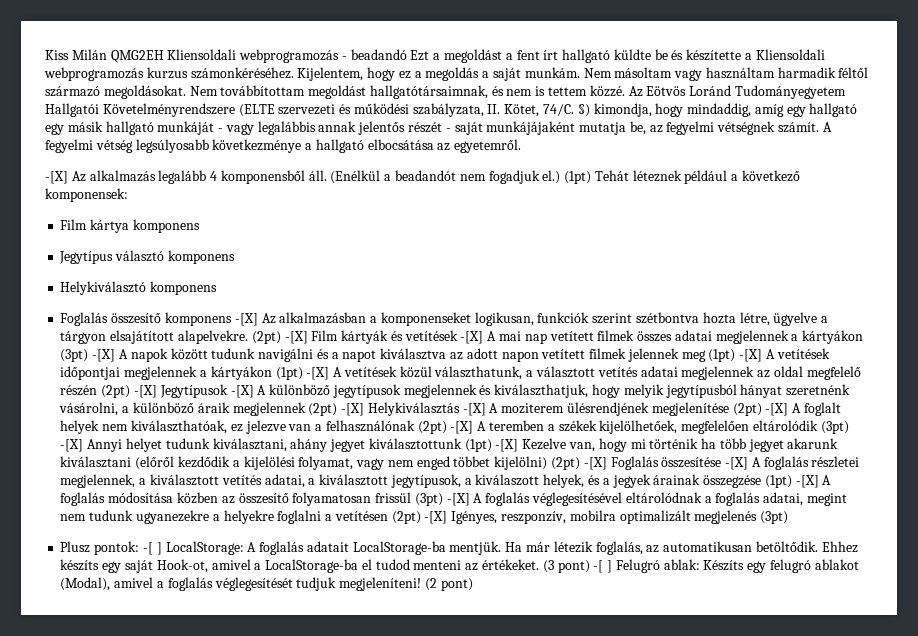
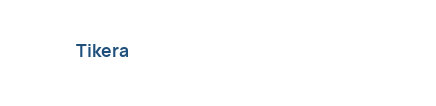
[45,49,825,63] [44,67,869,81] [45,85,846,99] [45,103,858,117] [45,121,832,135] [45,139,522,153] [45,170,801,184] [45,188,128,202] [60,219,200,233] [59,250,235,264] [60,281,218,295] [60,312,829,326] [60,330,864,344] [60,348,830,362] [60,366,861,380] [60,384,851,398] [59,402,841,416] [60,420,849,434] [60,438,839,452] [60,456,860,470] [60,474,832,488] [60,492,847,506] [60,510,789,524] [60,541,858,555] [60,559,859,573] [60,577,473,591] Kiss Milán QMG2EH Kliensoldali webprogramozás - beadandó Ezt a megoldást a fent írt hallgató küldte be és készítette a Kliensoldali webprogramozás kurzus számonkéréséhez. Kijelentem, hogy ez a megoldás a saját munkám. Nem másoltam vagy használtam harmadik féltől származó megoldásokat. Nem továbbítottam megoldást hallgatótársaimnak, és nem is tettem közzé. Az Eötvös Loránd Tudományegyetem Hallgatói Követelményrendszere (ELTE szervezeti és működési szabályzata, II. Kötet, 74/C. §) kimondja, hogy mindaddig, amíg egy hallgató egy másik hallgató munkáját - vagy legalábbis annak jelentős részét - saját munkájájaként mutatja be, az fegyelmi vétségnek számít. A fegyelmi vétség legsúlyosabb következménye a hallgató elbocsátása az egyetemről. // -[X] Az alkalmazás legalább 4 komponensből áll. (Enélkül a beadandót nem fogadjuk el.) (1pt) Tehát léteznek például a következő komponensek: // Film kártya komponens // Jegytípus választó komponens // Helykiválasztó komponens // Foglalás összesítő komponens -[X] Az alkalmazásban a komponenseket logikusan, funkciók szerint szétbontva hozta létre, ügyelve a tárgyon elsajátított alapelvekre. (2pt) -[X] Film kártyák és vetítések -[X] A mai nap vetített filmek összes adatai megjelennek a kártyákon (3pt) -[X] A napok között tudunk navigálni és a napot kiválasztva az adott napon vetített filmek jelennek meg (1pt) -[X] A vetítések időpontjai megjelennek a kártyákon (1pt) -[X] A vetítések közül választhatunk, a választott vetítés adatai megjelennek az oldal megfelelő részén (2pt) -[X] Jegytípusok -[X] A különböző jegytípusok megjelennek és kiválaszthatjuk, hogy melyik jegytípusból hányat szeretnénk vásárolni, a különböző áraik megjelennek (2pt) -[X] Helykiválasztás -[X] A moziterem ülésrendjének megjelenítése (2pt) -[X] A foglalt helyek nem kiválaszthatóak, ez jelezve van a felhasználónak (2pt) -[X] A teremben a székek kijelölhetőek, megfelelően eltárolódik (3pt) -[X] Annyi helyet tudunk kiválasztani, ahány jegyet kiválasztottunk (1pt) -[X] Kezelve van, hogy mi történik ha több jegyet akarunk kiválasztani (előről kezdődik a kijelölési folyamat, vagy nem enged többet kijelölni) (2pt) -[X] Foglalás összesítése -[X] A foglalás részletei megjelennek, a kiválasztott vetítés adatai, a kiválasztott jegytípusok, a kiválaszott helyek, és a jegyek árainak összegzése (1pt) -[X] A foglalás módosítása közben az összesítő folyamatosan frissül (3pt) -[X] A foglalás véglegesítésével eltárolódnak a foglalás adatai, megint nem tudunk ugyanezekre a helyekre foglalni a vetítésen (2pt) -[X] Igényes, reszponzív, mobilra optimalizált megjelenés (3pt) // Plusz pontok: -[ ] LocalStorage: A foglalás adatait LocalStorage-ba mentjük. Ha már létezik foglalás, az automatikusan betöltődik. Ehhez készíts egy saját Hook-ot, amivel a LocalStorage-ba el tudod menteni az értékeket. (3 pont) -[ ] Felugró ablak: Készíts egy felugró ablakot (Modal), amivel a foglalás véglegesítését tudjuk megjeleníteni! (2 pont) -> [76,44,129,57] Tikera

